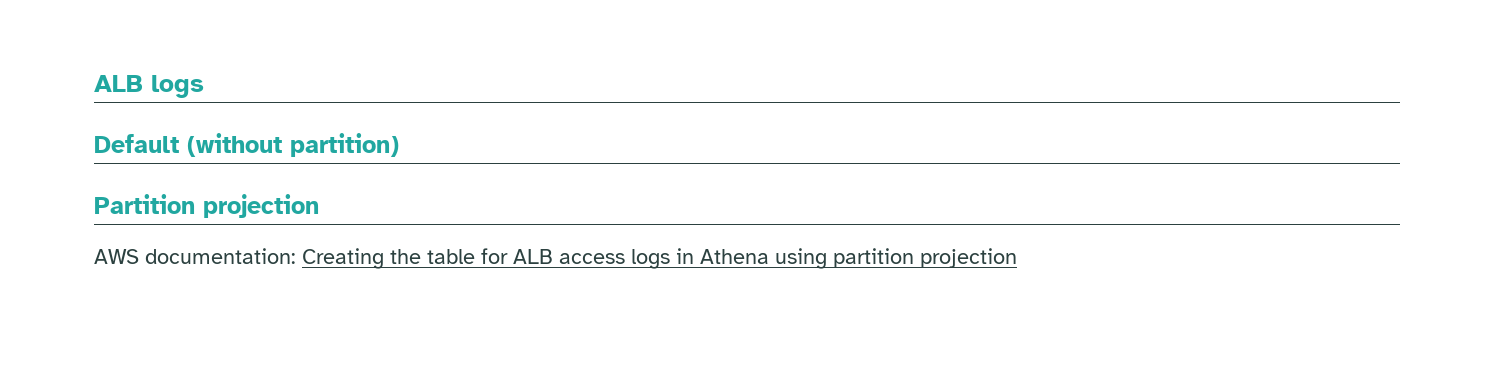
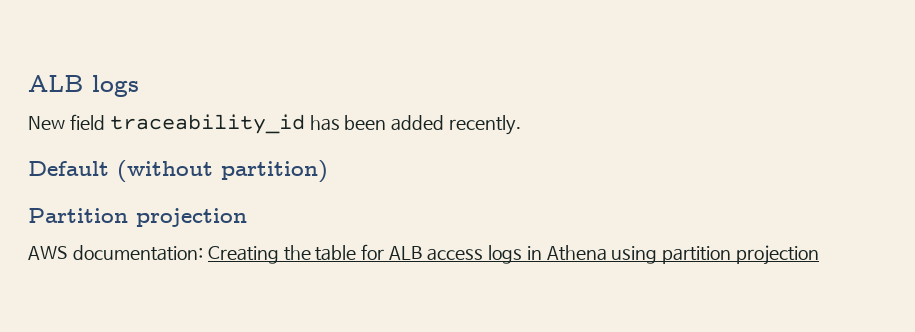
(204, 86) none -> [28,114,522,135] // New field traceability_id has been added recently.

